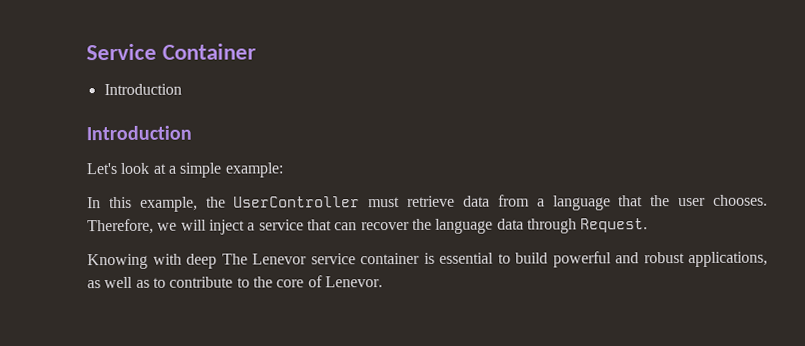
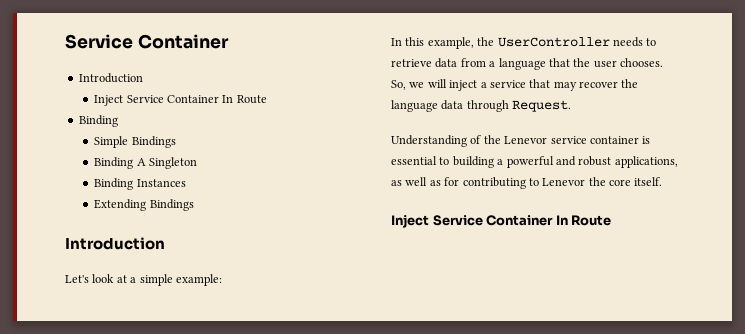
(182, 89) none -> [94,95,267,106] [78,115,118,127] [94,136,176,148] [94,157,198,169] [94,178,186,190] [94,199,194,211] // Inject Service Container In Route // Binding // Simple Bindings // Binding A Singleton // Binding Instances // Extending Bindings
[368,197,401,208] must -> [612,37,657,47] needs to
[87,218,154,235] Therefore, -> [391,80,406,90] So,
[334,222,358,231] can -> [553,81,577,91] may
[87,253,248,270] Knowing with deep The -> [391,135,501,147] Understanding of the
[515,252,548,264] build -> [452,156,504,168] building a
[152,275,383,288] to contribute to the core of Lenevor. -> [444,177,663,189] [391,214,612,228] for contributing to Lenevor the core itself. // Inject Service Container In Route

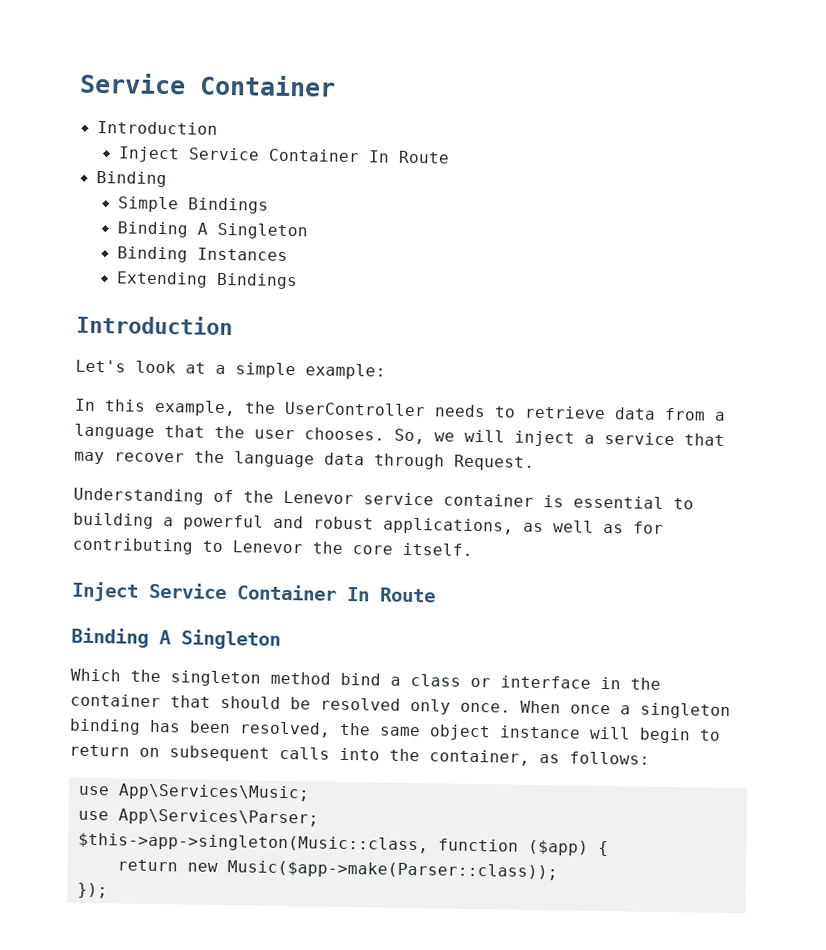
(612, 220) none -> [71,627,281,650] [70,668,661,690] [70,693,731,720] [69,718,721,744] [69,744,650,766] [77,783,310,802] [77,808,319,827] [77,832,609,857] [116,859,558,881] [76,882,108,899] // Binding A Singleton // Which the singleton method bind a class or interface in the container that should be resolved only once. When once a singleton binding has been resolved, the same object instance will begin to return on subsequent calls into the container, as follows: // use App\Services\Music; // use App\Services\Parser; // $this->app->singleton(Music::class, function ($app) { // return new Music($app->make(Parser::class)); // });

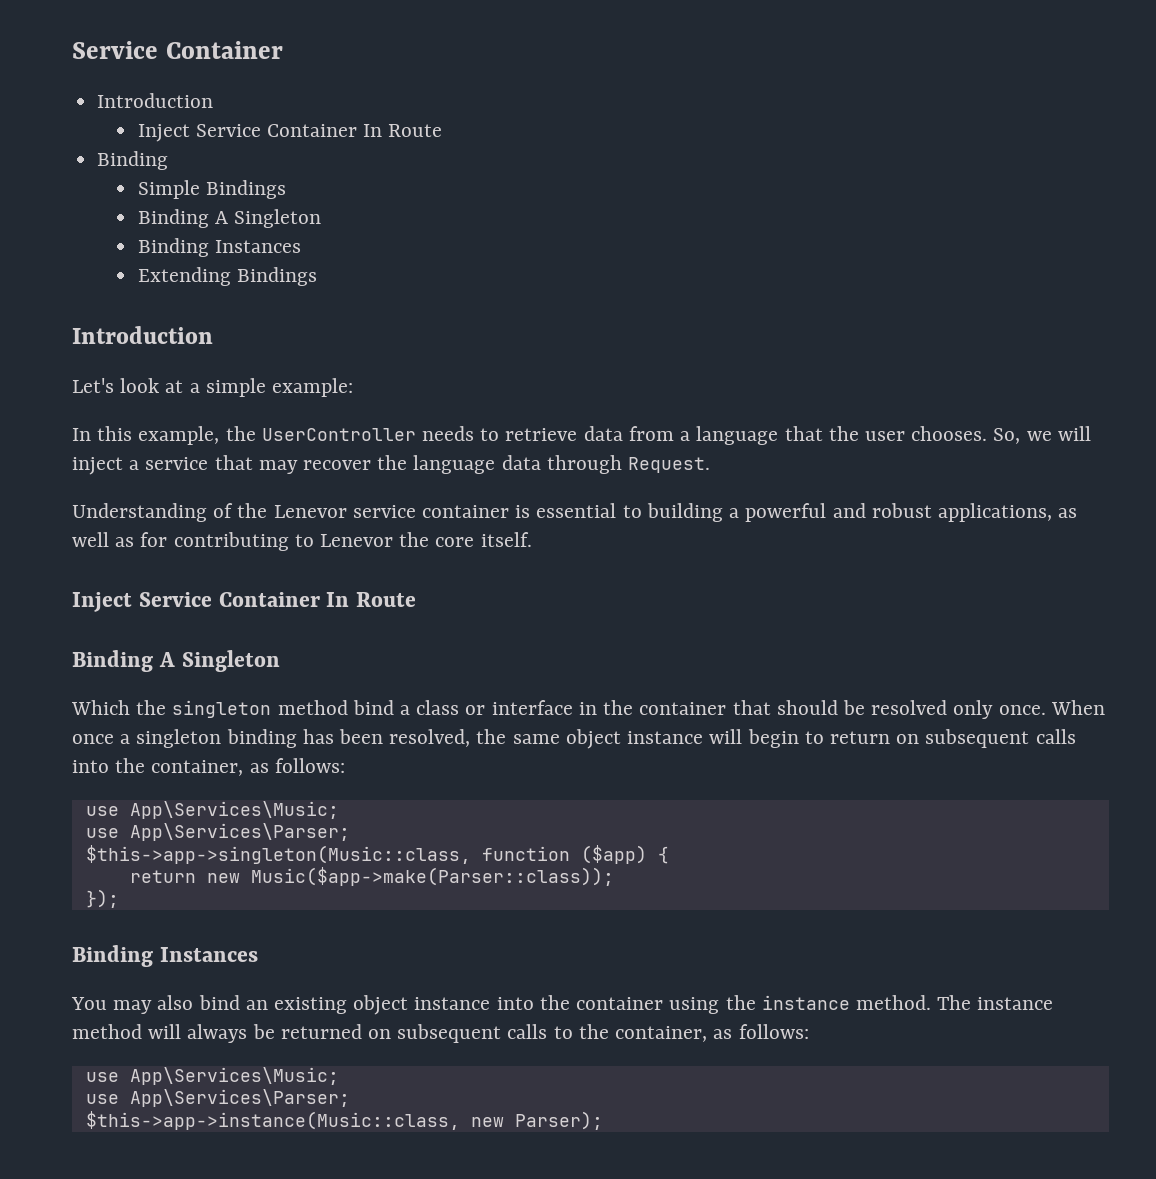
(108, 890) none -> [72,945,258,967] [71,995,1054,1015] [72,1024,809,1043] [85,1067,339,1085] [85,1089,350,1107] [85,1111,603,1130] // Binding Instances // You may also bind an existing object instance into the container using the instance method. The instance method will always be returned on subsequent calls to the container, as follows: // use App\Services\Music; // use App\Services\Parser; // $this->app->instance(Music::class, new Parser);

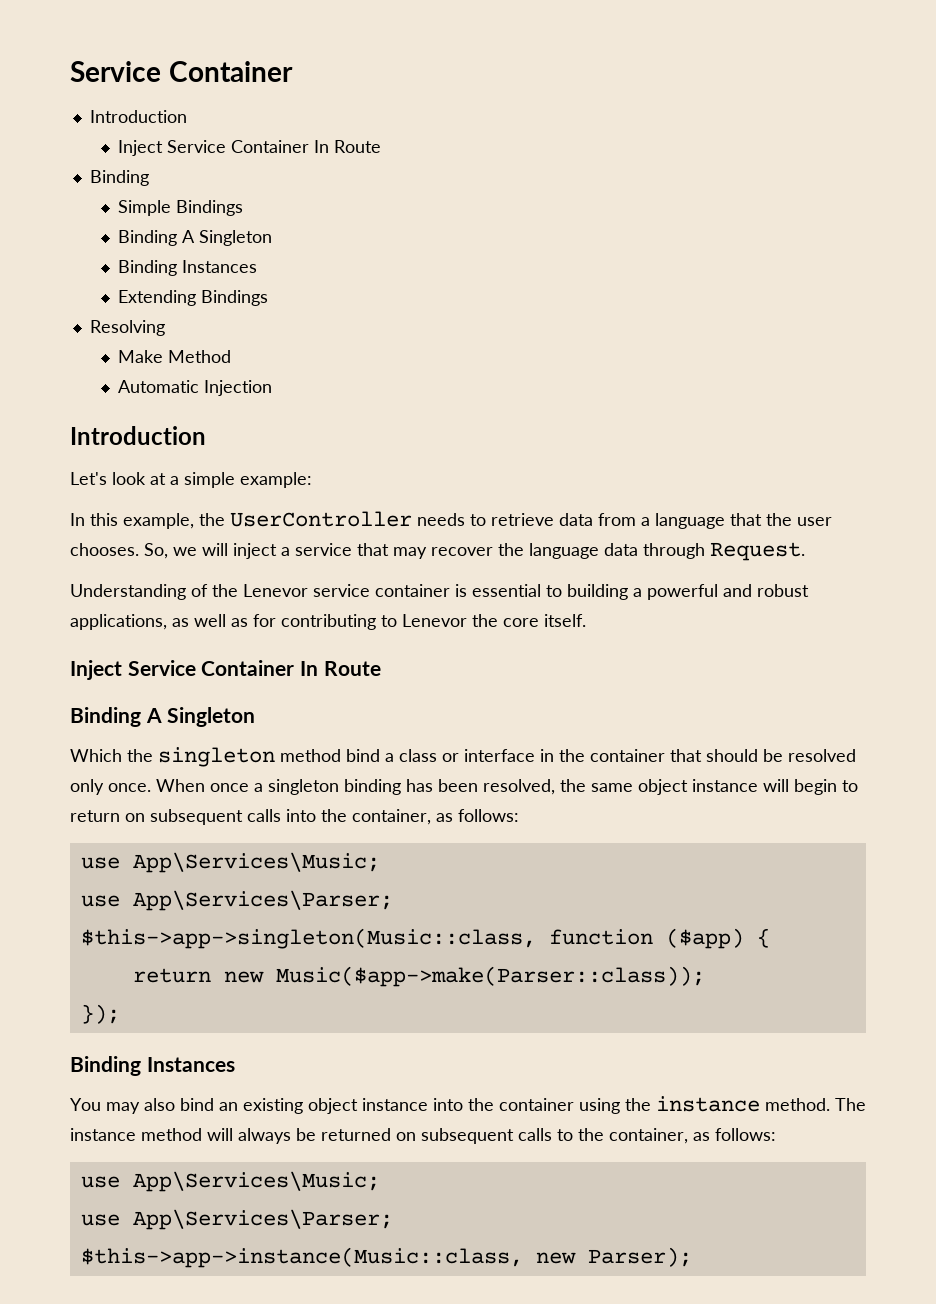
(317, 276) none -> [89,320,165,336] [118,350,232,363] [118,380,273,396] // Resolving // Make Method // Automatic Injection

